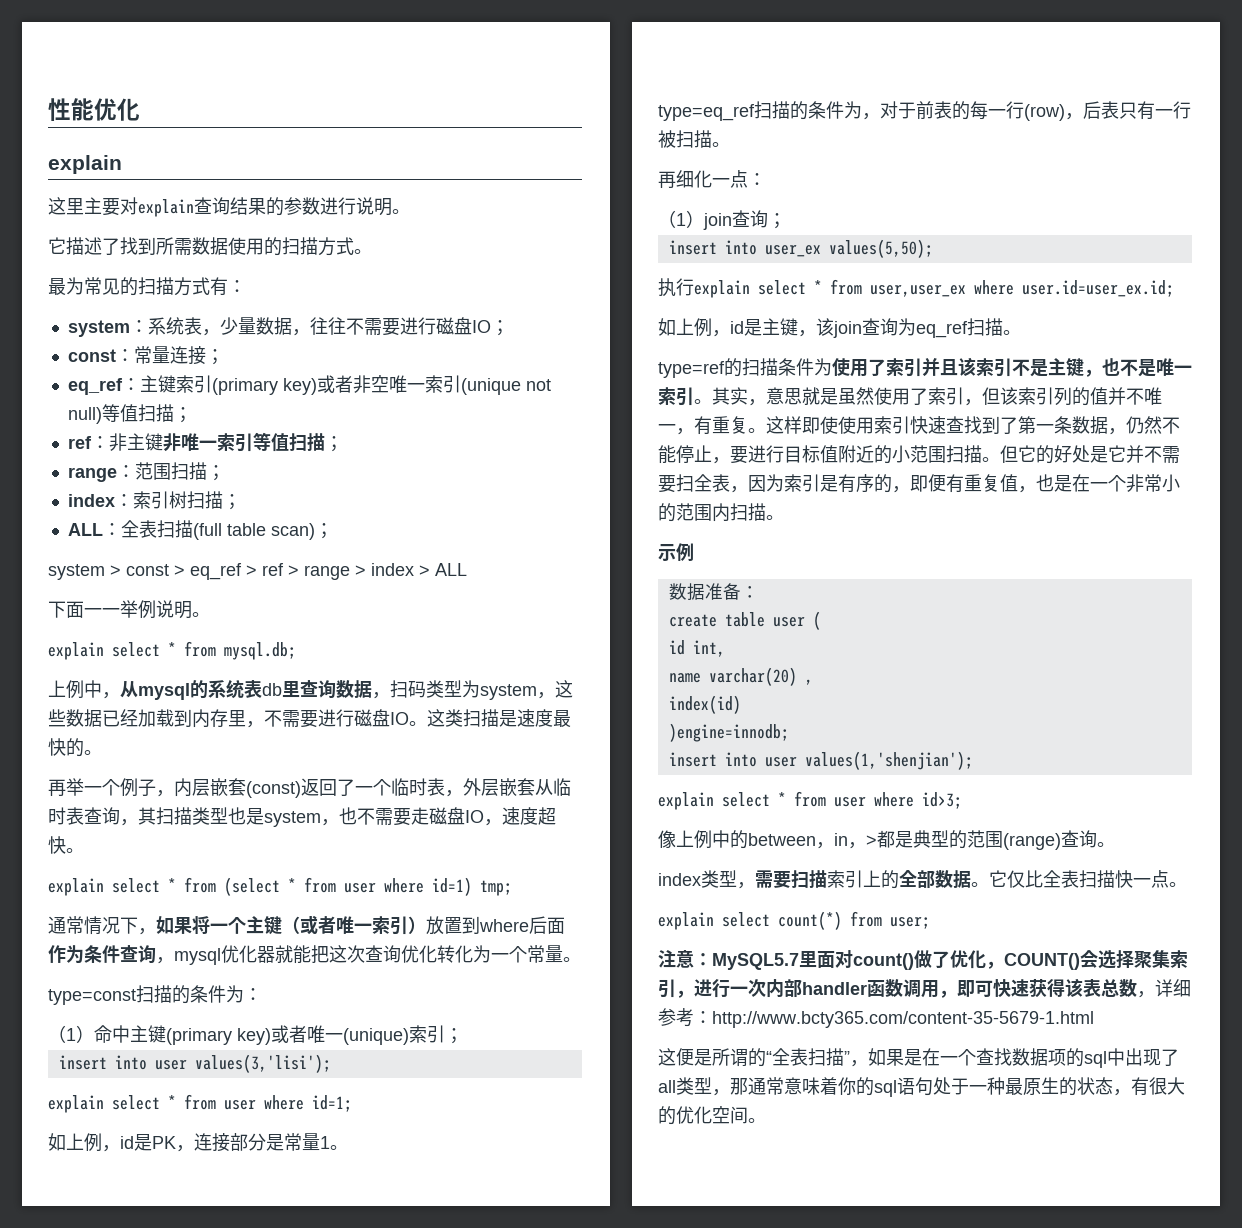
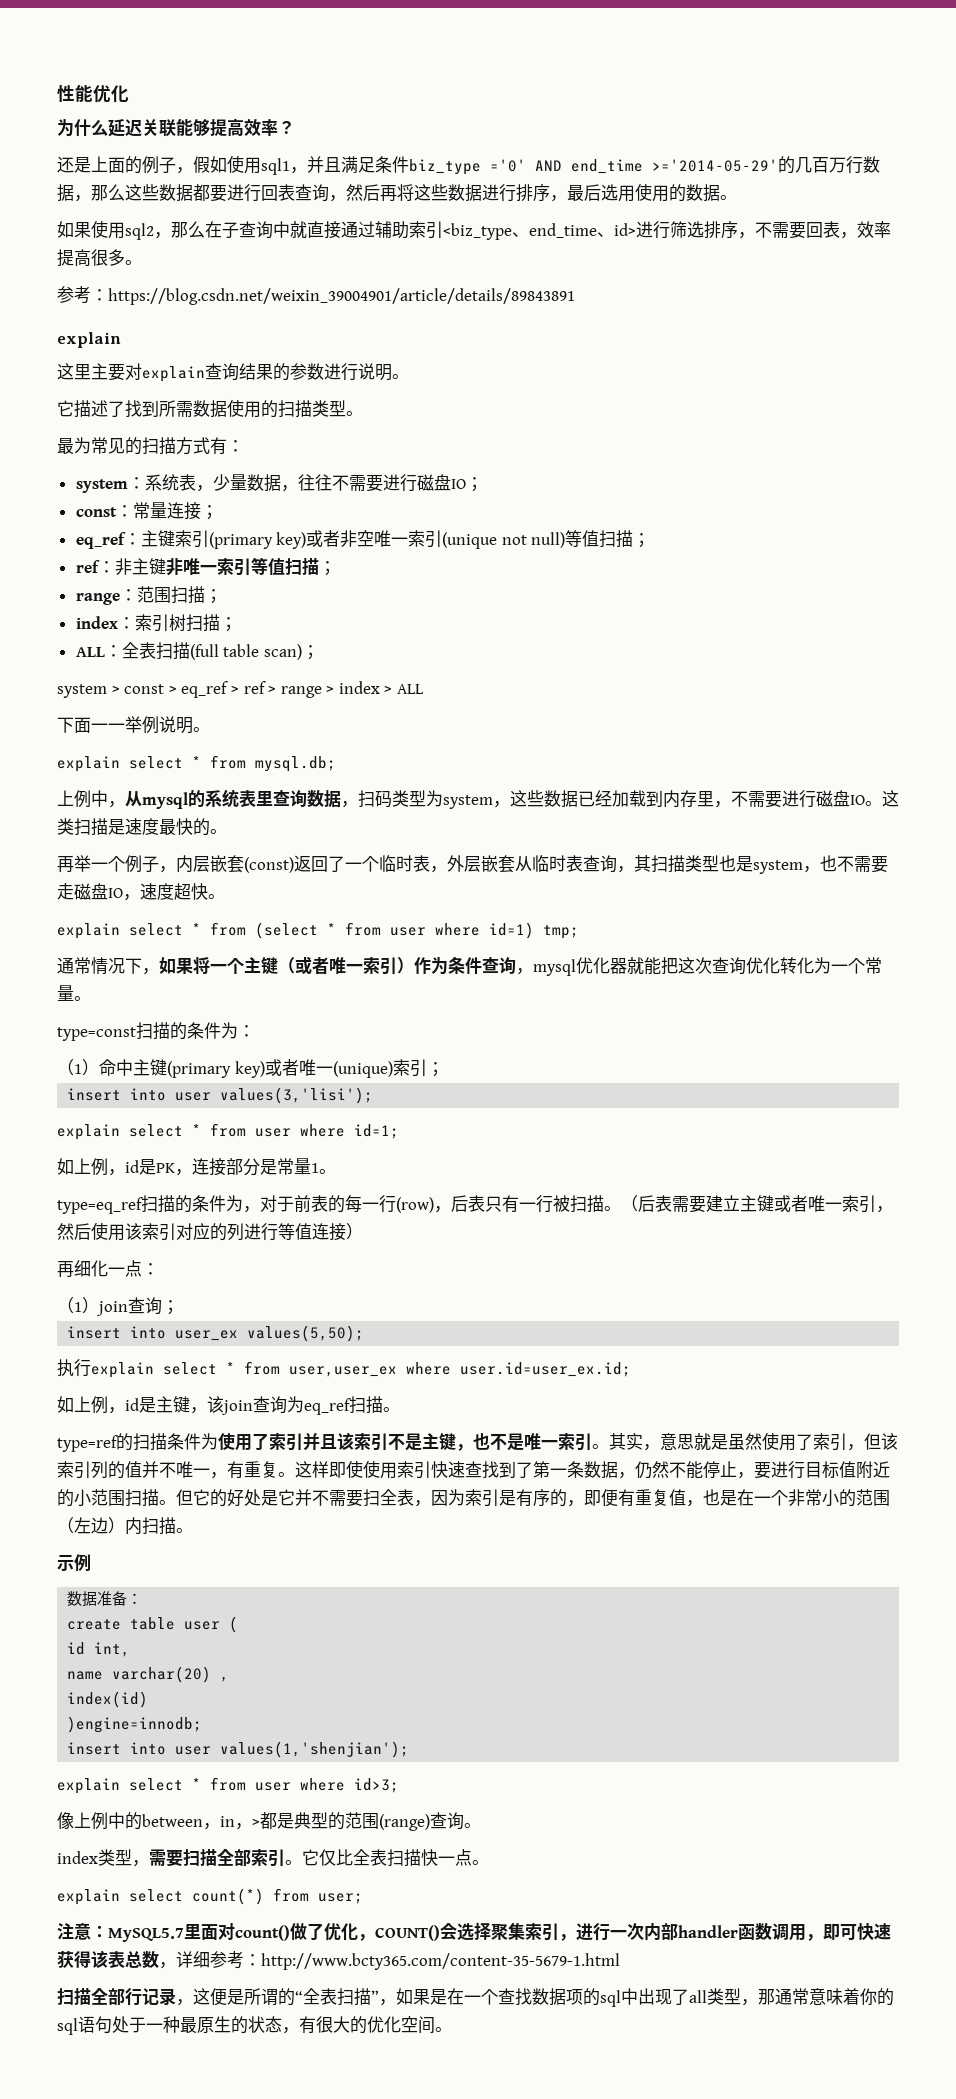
(140, 109) none -> [57,118,295,137] [57,155,880,175] [57,183,737,202] [57,220,891,240] [57,249,142,267] [57,286,575,305] // 为什么延迟关联能够提高效率？ // 还是上面的例子，假如使用sql1，并且满足条件biz_type ='0' AND end_time >='2014-05-29'的几百万行数据，那么这些数据都要进行回表查询，然后再将这些数据进行排序，最后选用使用的数据。 // 如果使用sql2，那么在子查询中就直接通过辅助索引<biz_type、end_time、id>进行筛选排序，不需要回表，效率提高很多。 // 参考：https://blog.csdn.net/weixin_39004901/article/details/89843891
[318,237,354,256] 方式 -> [312,400,346,417] 类型
[262,683,282,696] db -> (256, 798) none
[426,916,565,935] 放置到where后面 -> (414, 965) none
(730, 144) none -> [621,1195,893,1213] [57,1222,363,1241] （后表需要建立主键或者唯一索引，然后使用该索引对应的列进行等值连接）
(712, 512) none -> [57,1517,125,1534] （左边）
[827,870,971,889] 索引上的全部数据 -> [217,1849,285,1867] 全部索引
(1094, 1019) none -> [57,1988,193,2006] 扫描全部行记录，

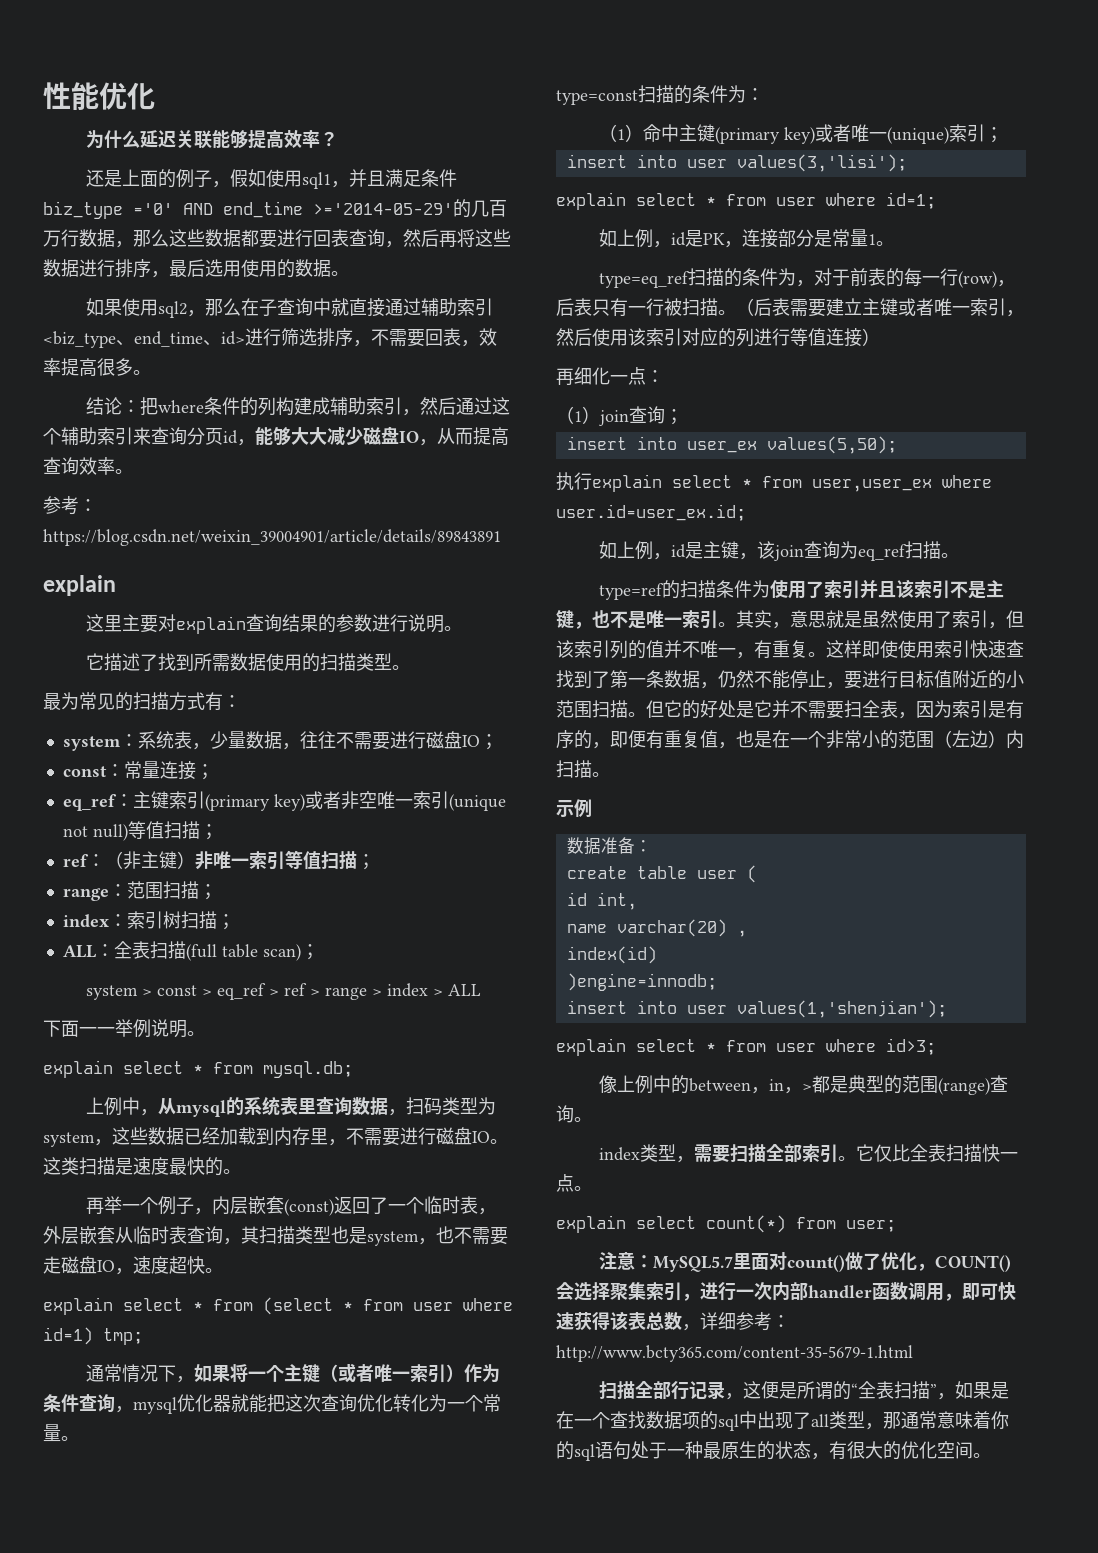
(142, 262) none -> [86,397,511,416] [43,426,509,446] [43,457,133,475] // 结论：把where条件的列构建成辅助索引，然后通过这个辅助索引来查询分页id，能够大大减少磁盘IO，从而提高查询效率。
[114,558,166,575] 非主键 -> [104,851,195,869] （非主键）

